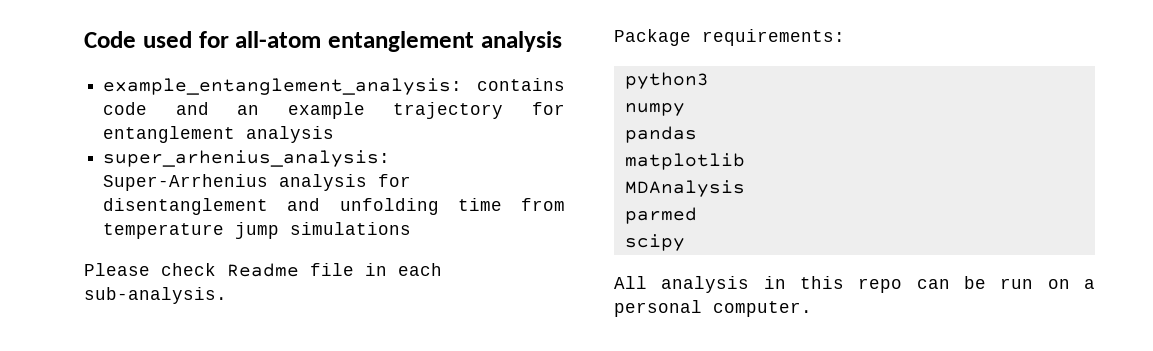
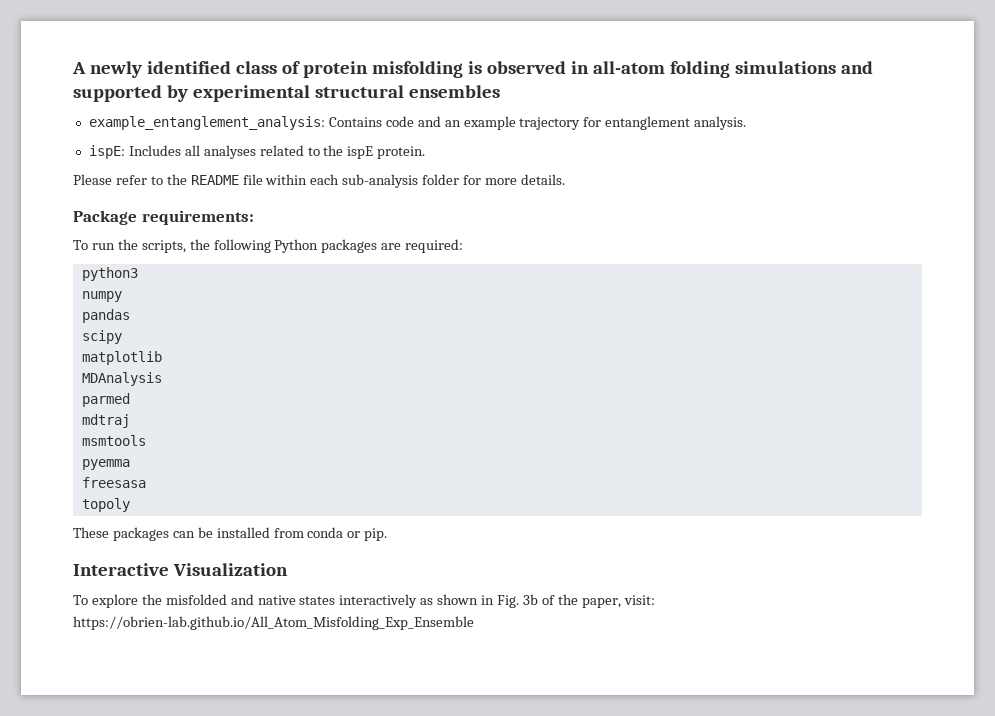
[84,31,562,52] Code used for all-atom entanglement analysis -> [72,61,873,78] [73,85,500,102] A newly identified class of protein misfolding is observed in all-atom folding simulations and supported by experimental structural ensembles
[477,78,565,91] contains -> [328,117,382,127] Contains
[246,126,335,143] [103,150,391,167] [103,174,412,191] [103,198,565,215] [103,222,412,239] [84,263,442,277] [84,287,227,304] [614,29,845,46] analysis // super_arhenius_analysis: Super-Arrhenius analysis for disentanglement and unfolding time from temperature jump simulations // Please check Readme file in each sub-analysis. // Package requirements: -> [694,116,747,130] [88,145,426,159] [73,174,565,188] [73,210,254,225] [73,239,464,253] analysis. // ispE: Includes all analyses related to the ispE protein. // Please refer to the README file within each sub-analysis folder for more details. // Package requirements: // To run the scripts, the following Python packages are required:
(697, 134) none -> [81,330,122,344] // scipy
[624,234,685,251] [614,276,1095,293] [614,300,812,317] scipy // All analysis in this repo can be run on a personal computer. -> [81,414,130,428] [81,435,146,446] [81,459,130,470] [81,477,146,488] [81,498,130,512] [73,527,388,541] [73,563,288,576] [73,594,655,608] [73,616,474,630] mdtraj // msmtools // pyemma // freesasa // topoly // These packages can be installed from conda or pip. // Interactive Visualization // To explore the misfolded and native states interactively as shown in Fig. 3b of the paper, visit: https://obrien-lab.github.io/All_Atom_Misfolding_Exp_Ensemble

